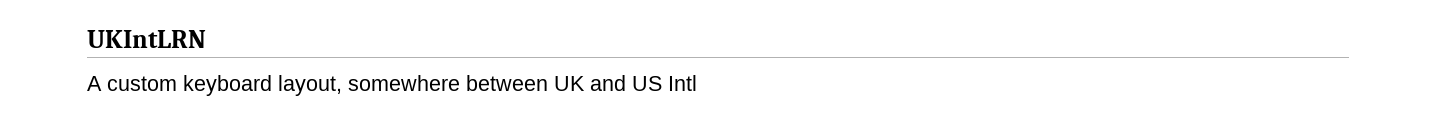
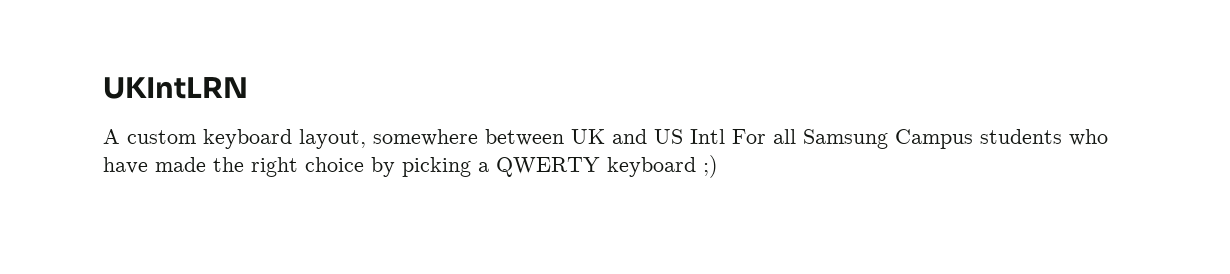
(697, 83) none -> [732,129,1108,149] [103,155,718,178] For all Samsung Campus students who have made the right choice by picking a QWERTY keyboard ;)

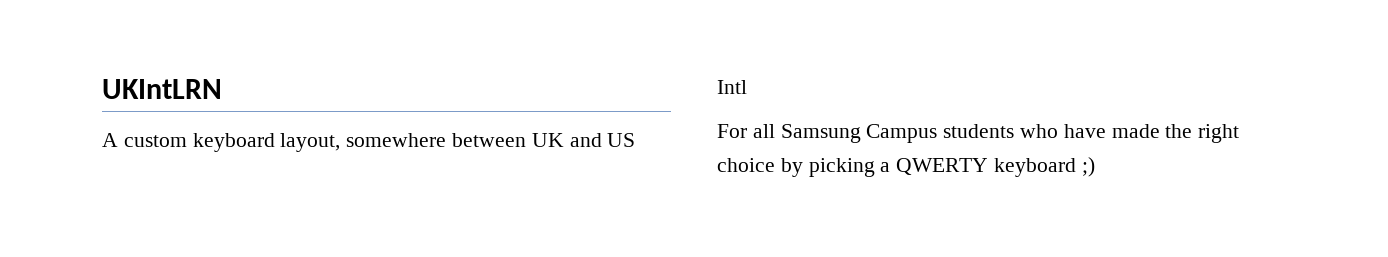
(725, 136) none -> (747, 87) //

